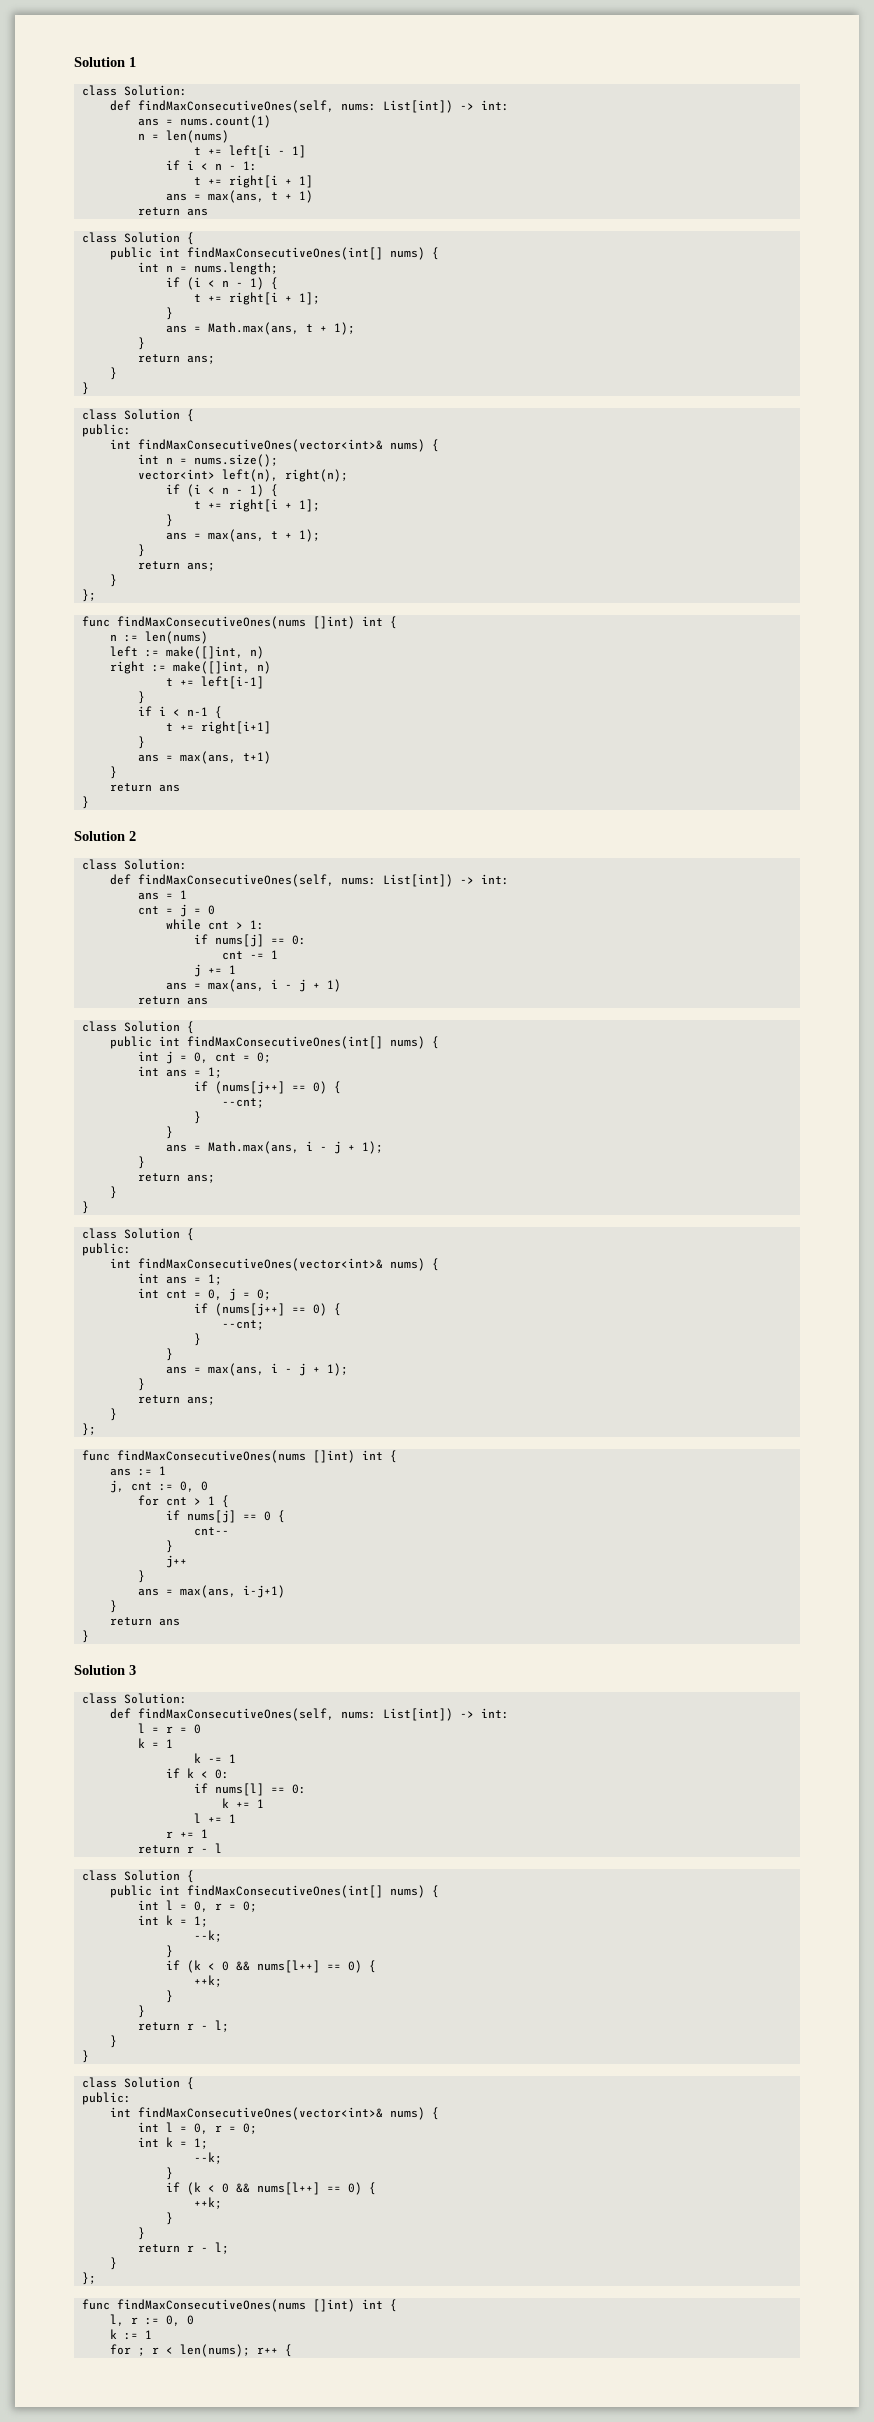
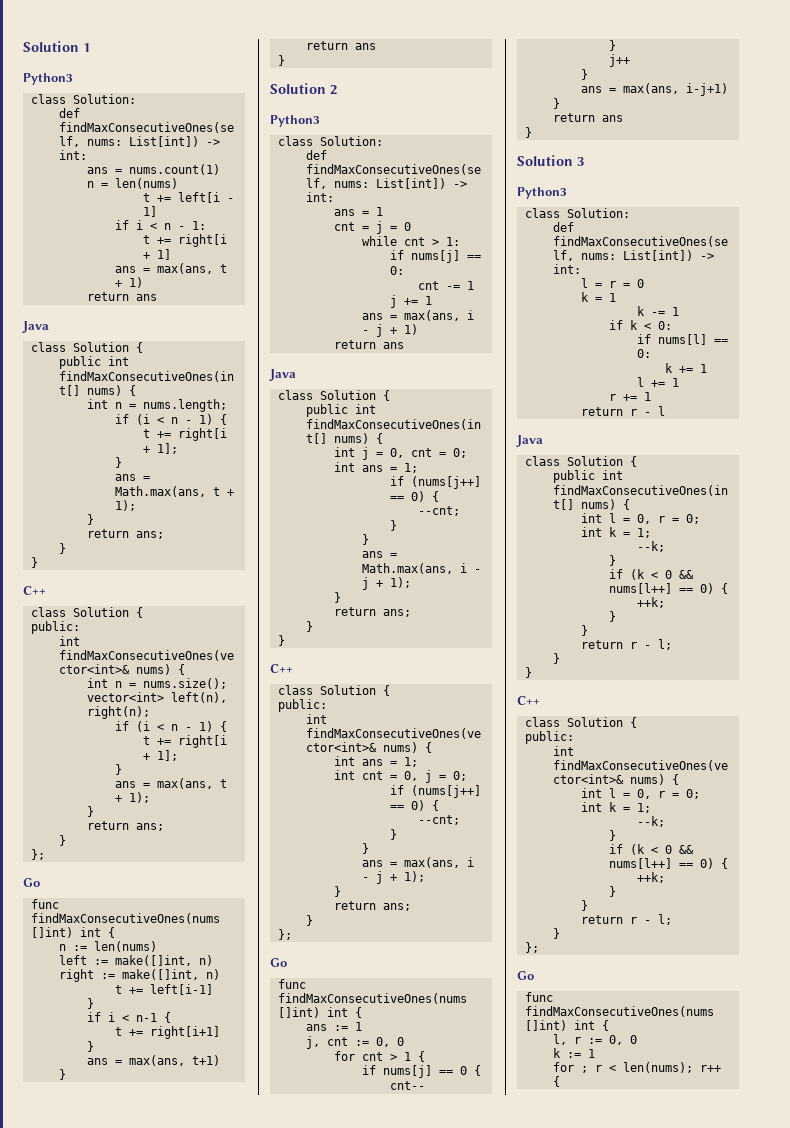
(136, 62) none -> [23,73,73,85] // Python3
(208, 212) none -> [22,321,49,333] // Java
(89, 388) none -> [23,586,46,595] // C++
(96, 595) none -> [23,878,40,887] // Go
(136, 836) none -> [270,115,320,127] // Python3
(208, 1001) none -> [269,369,296,381] // Java
(89, 1207) none -> [270,664,293,673] // C++
(96, 1429) none -> [270,958,287,967] // Go
(136, 1670) none -> [517,187,567,199] // Python3
(222, 1848) none -> [516,435,543,447] // Java
(89, 2056) none -> [517,696,540,705] // C++
(96, 2278) none -> [517,971,534,980] // Go

